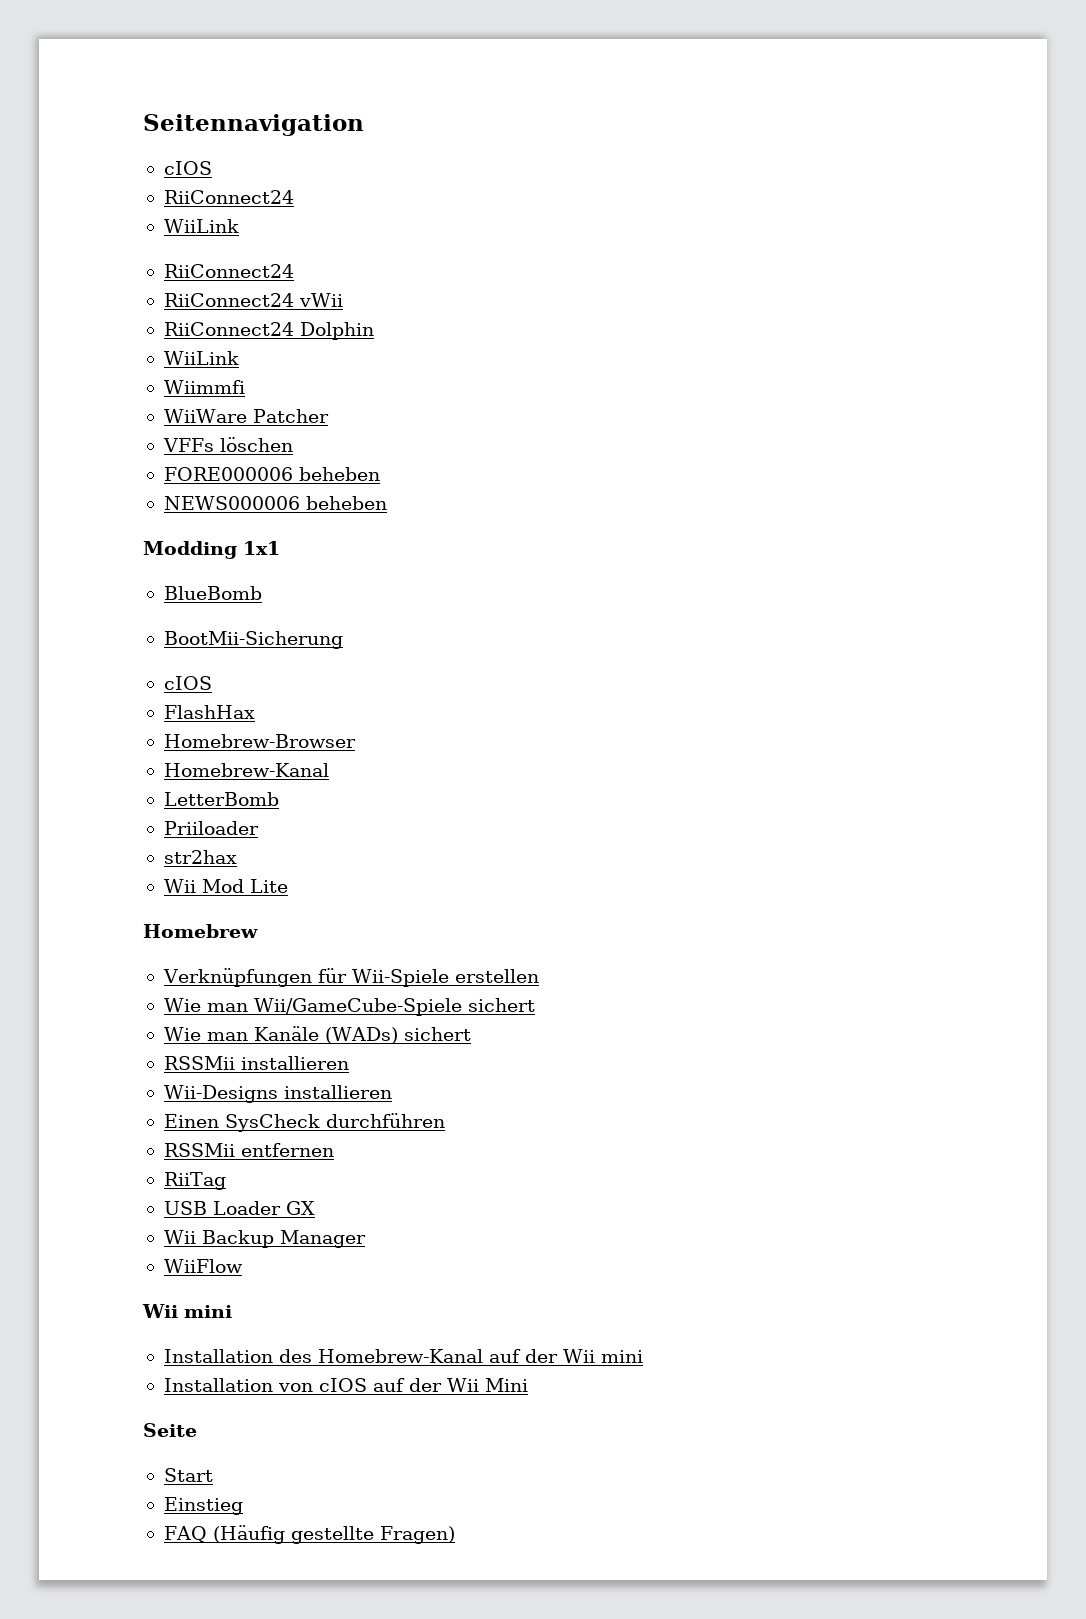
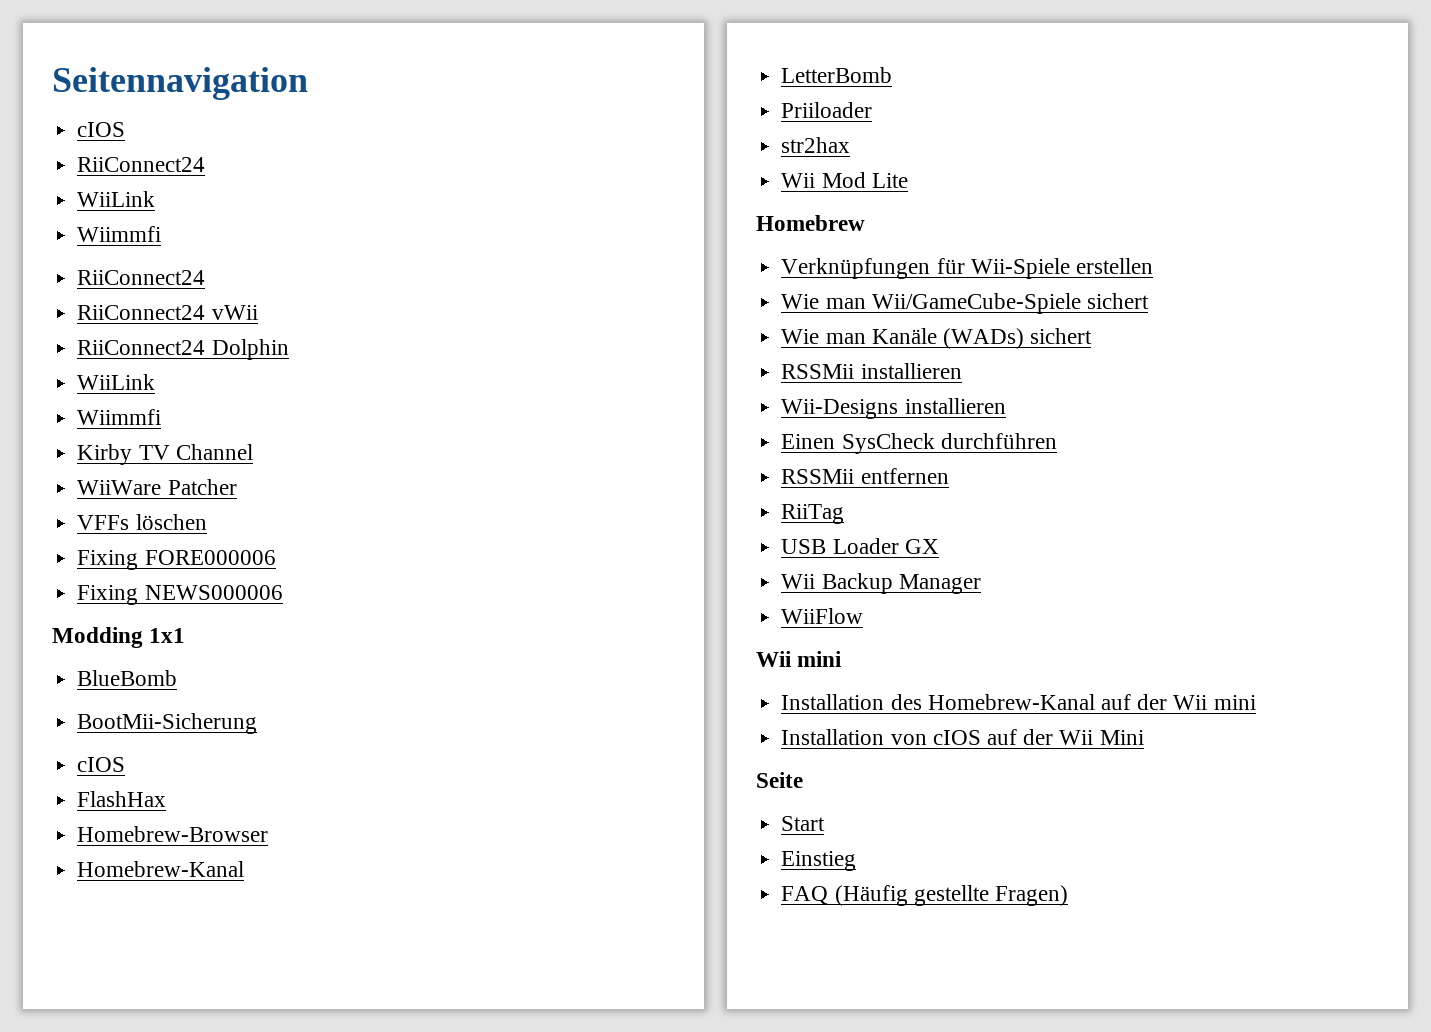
(239, 226) none -> [77,226,162,242] // Wiimmfi
(245, 387) none -> [77,444,253,465] // Kirby TV Channel
(293, 444) none -> [77,550,139,570] Fixing
[298,467,380,481] beheben // -> [77,585,139,605] // Fixing
[305,496,387,510] beheben -> (283, 592) none

